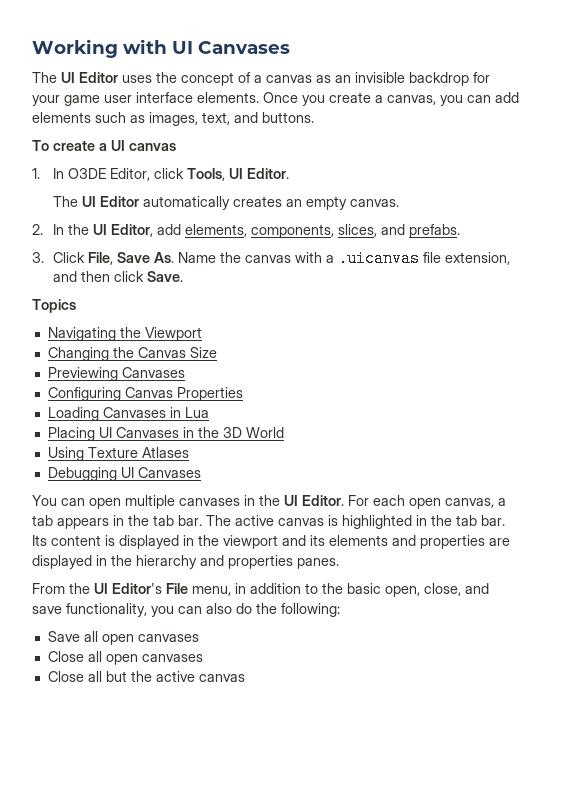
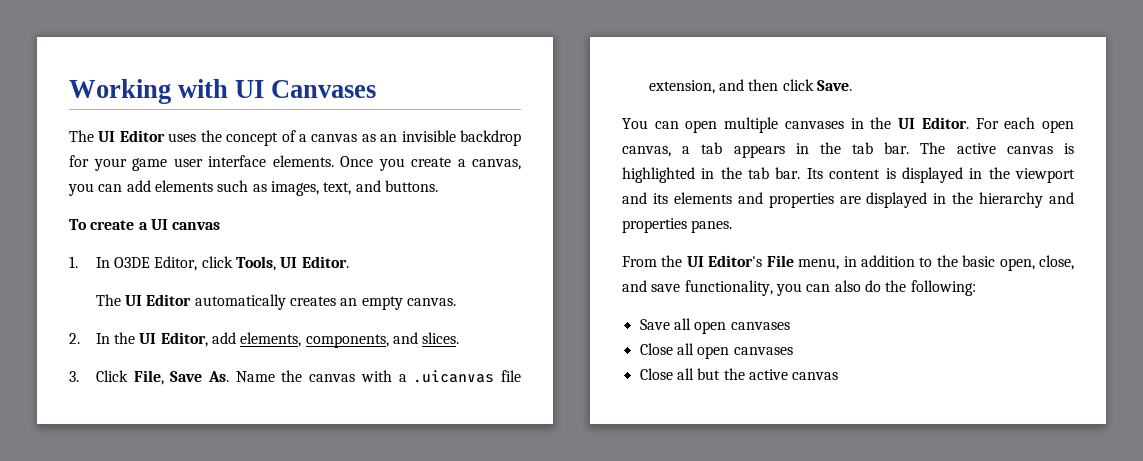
[337,224,460,238] slices, and prefabs. -> [393,332,460,344] and slices.
[32,299,76,313] [47,327,202,341] [47,347,217,361] [47,367,185,381] [47,387,243,401] [47,407,209,421] [47,427,284,441] [47,447,189,461] [47,467,201,481] // Topics // Navigating the Viewport // Changing the Canvas Size // Previewing Canvases // Configuring Canvas Properties // Loading Canvases in Lua // Placing UI Canvases in the 3D World // Using Texture Atlases // Debugging UI Canvases -> (853, 85) none

